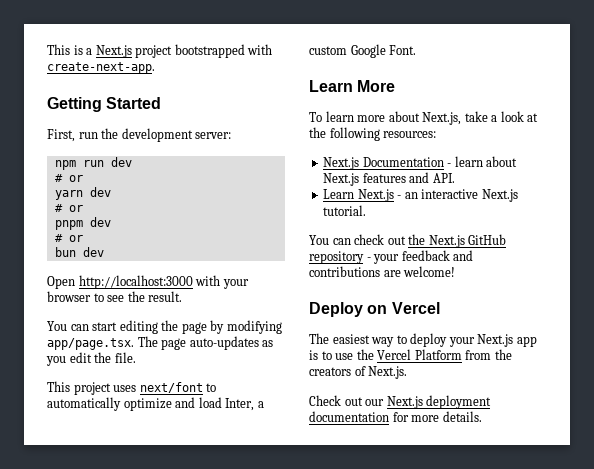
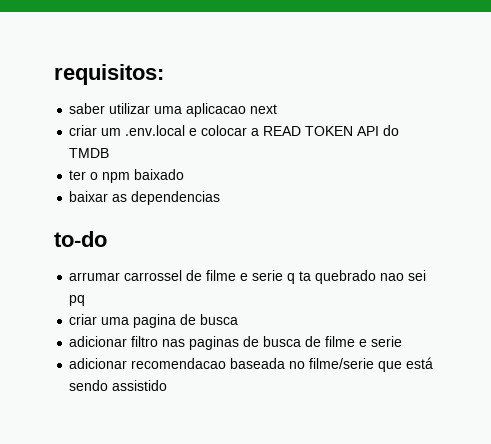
[47,44,273,58] [47,62,155,74] [47,97,162,112] [47,128,232,142] [54,157,132,170] [54,174,83,182] [54,187,111,200] [54,204,83,212] [54,217,111,230] [54,234,83,242] [54,247,104,257] [47,275,249,289] [47,291,183,302] [47,320,282,334] [47,336,274,350] [46,352,136,366] [47,381,217,395] [47,397,264,411] [309,44,417,58] [309,80,396,92] [309,111,539,125] [309,127,437,141] [323,156,518,170] [323,172,455,186] [323,189,518,202] [323,205,367,216] [309,234,507,248] [309,250,474,264] [309,266,456,277] [309,302,440,317] [309,333,537,347] [309,349,512,360] [309,366,408,379] [309,395,492,409] [309,411,482,422] This is a Next.js project bootstrapped with create-next-app. // Getting Started // First, run the development server: // npm run dev // # or // yarn dev // # or // pnpm dev // # or // bun dev // Open http://localhost:3000 with your browser to see the result. // You can start editing the page by modifying app/page.tsx. The page auto-updates as you edit the file. // This project uses next/font to automatically optimize and load Inter, a custom Google Font. // Learn More // To learn more about Next.js, take a look at the following resources: // Next.js Documentation - learn about Next.js features and API. // Learn Next.js - an interactive Next.js tutorial. // You can check out the Next.js GitHub repository - your feedback and contributions are welcome! // Deploy on Vercel // The easiest way to deploy your Next.js app is to use the Vercel Platform from the creators of Next.js. // Check out our Next.js deployment documentation for more details. -> [54,64,164,85] [69,103,278,117] [69,125,400,136] [69,148,110,158] [69,169,185,183] [69,191,221,205] [54,231,107,247] [69,270,427,284] [69,295,86,306] [69,314,239,328] [69,336,403,350] [69,357,434,372] [69,380,168,391] requisitos: // saber utilizar uma aplicacao next // criar um .env.local e colocar a READ TOKEN API do TMDB // ter o npm baixado // baixar as dependencias // to-do // arrumar carrossel de filme e serie q ta quebrado nao sei pq // criar uma pagina de busca // adicionar filtro nas paginas de busca de filme e serie // adicionar recomendacao baseada no filme/serie que está sendo assistido

